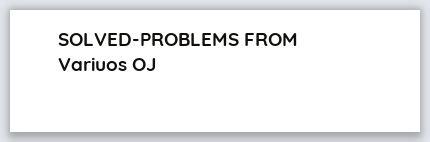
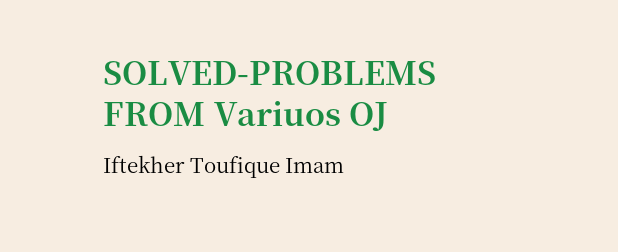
(157, 64) none -> [103,155,345,178] // Iftekher Toufique Imam

